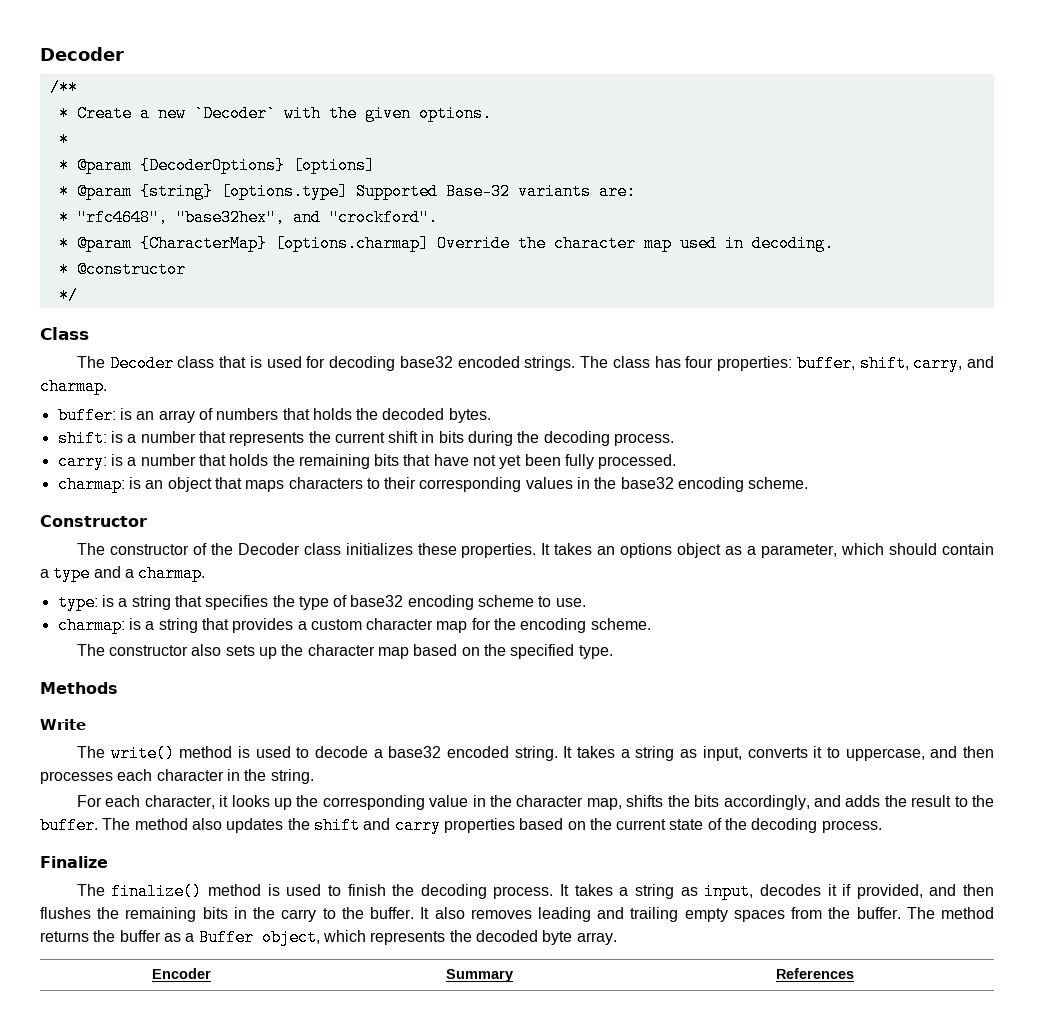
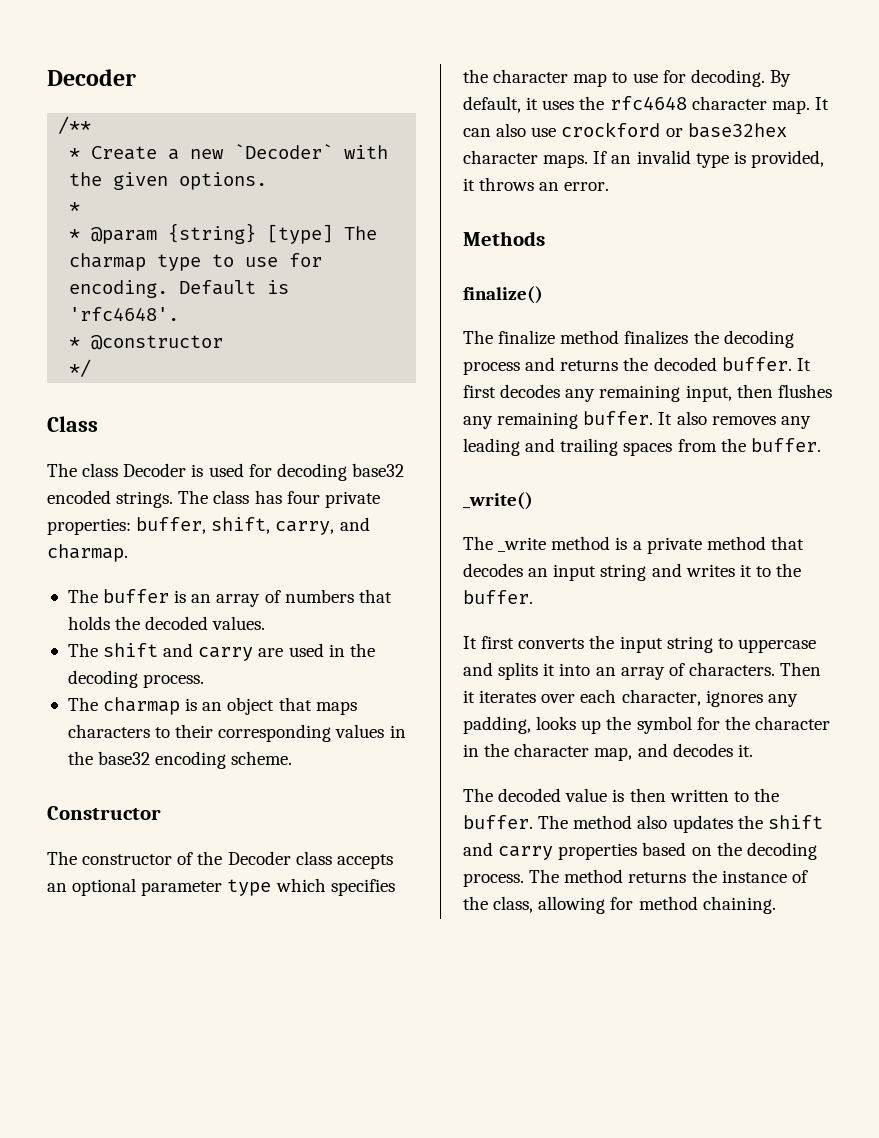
[58,157,375,174] // * @param {DecoderOptions} [options] -> (81, 207) none
[220,183,636,200] [58,209,438,226] [58,235,834,252] [options.type] Supported Base-32 variants are: // * "rfc4648", "base32hex", and "crockford". // * @param {CharacterMap} [options.charmap] Override the character map used in decoding. -> [267,224,378,244] [69,253,323,271] [69,280,290,298] [69,307,180,321] [type] The charmap type to use for encoding. Default is 'rfc4648'.
[109,355,247,372] Decoder class that -> [82,463,187,477] class Decoder
(714, 362) none -> [324,491,380,508] private
[57,407,116,424] buffer: -> [67,589,170,603] The buffer
[448,408,491,423] [57,430,675,447] [57,453,677,470] [57,476,125,493] bytes. // shift: is a number that represents the current shift in bits during the decoding process. // carry: is a number that holds the remaining bits that have not yet been fully processed. // charmap: -> [212,616,266,630] [67,643,375,661] [67,670,205,688] [67,697,181,715] values. // The shift and carry are used in the decoding process. // The charmap
[345,543,994,558] [40,565,206,582] [57,594,586,611] [57,617,651,634] [76,644,613,659] initializes these properties. It takes an options object as a parameter, which should contain a type and a charmap. // type: is a string that specifies the type of base32 encoding scheme to use. // charmap: is a string that provides a custom character map for the encoding scheme. // The constructor also sets up the character map based on the specified type. -> [336,854,393,869] [47,878,395,896] [463,69,791,87] [463,96,829,114] [463,122,787,138] [463,150,824,168] [463,177,610,191] accepts an optional parameter type which specifies the character map to use for decoding. By default, it uses the rfc4648 character map. It can also use crockford or base32hex character maps. If an invalid type is provided, it throws an error.
[40,719,86,730] [76,745,994,762] [40,769,314,784] [76,795,952,810] Write // The write() method is used to decode a base32 encoded string. It takes a string as input, converts it to uppercase, and then processes each character in the string. // For each character, it looks up the corresponding value in the character map, shifts the bits accordingly, and adds the result -> [463,286,543,304] [463,330,794,348] [463,357,811,375] [463,384,832,402] [463,411,811,429] [463,438,821,456] [463,492,533,510] [463,536,804,554] [463,563,802,581] [463,590,533,604] [463,635,816,653] [463,662,822,680] [463,689,798,707] [463,716,830,734] [463,743,753,761] [463,788,729,802] finalize() // The finalize method finalizes the decoding process and returns the decoded buffer. It first decodes any remaining input, then flushes any remaining buffer. It also removes any leading and trailing spaces from the buffer. // _write() // The _write method is a private method that decodes an input string and writes it to the buffer. // It first converts the input string to uppercase and splits it into an array of characters. Then it iterates over each character, ignores any padding, looks up the symbol for the character in the character map, and decodes it. // The decoded value is then written
[616,818,882,833] [40,856,108,868] [76,883,995,900] [40,907,995,922] [40,929,617,946] [152,968,211,979] [446,969,513,982] [776,968,854,979] current state of the decoding process. // Finalize // The finalize() method is used to finish the decoding process. It takes a string as input, decodes it if provided, and then flushes the remaining bits in the carry to the buffer. It also removes leading and trailing empty spaces from the buffer. The method returns the buffer as a Buffer object, which represents the decoded byte array. // Encoder | Summary | References -> [746,842,817,860] [463,869,808,887] [463,896,776,914] decoding process. The method returns the instance of the class, allowing for method chaining.

